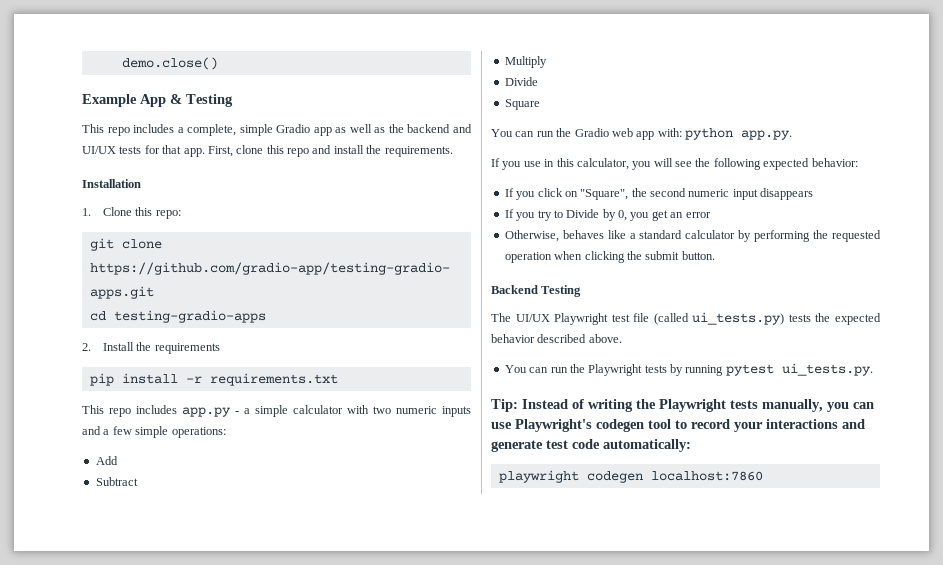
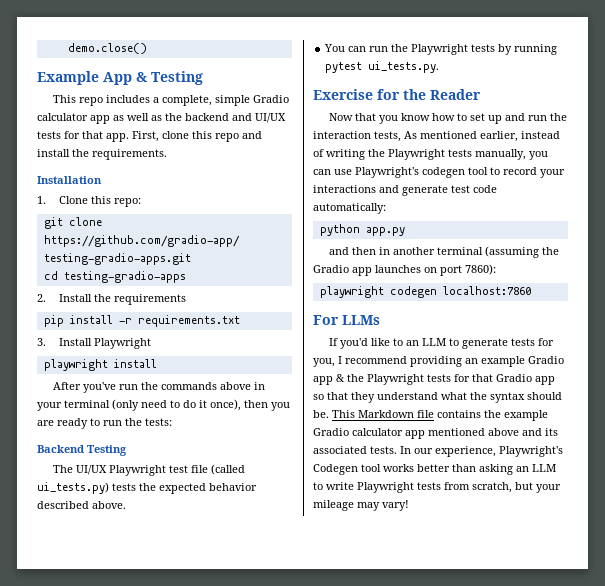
(311, 128) none -> [37,113,88,121] calculator
[82,405,471,417] [82,426,226,438] [95,456,118,465] [95,477,138,486] [504,56,547,68] [504,77,538,86] [504,99,540,110] [491,128,792,140] [491,158,858,170] [504,188,814,200] [504,209,711,221] [504,230,881,242] [504,251,715,263] This repo includes app.py - a simple calculator with two numeric inputs and a few simple operations: // Add // Subtract // Multiply // Divide // Square // You can run the Gradio web app with: python app.py. // If you use in this calculator, you will see the following expected behavior: // If you click on "Square", the second numeric input disappears // If you try to Divide by 0, you get an error // Otherwise, behaves like a standard calculator by performing the requested operation when clicking the submit button. -> [37,338,151,349] [43,359,157,371] [53,382,266,393] [37,399,290,411] [37,418,172,429] 3. Install Playwright // playwright install // After you've run the commands above in your terminal (only need to do it once), then you are ready to run the tests:
[491,399,568,412] Tip: Instead -> [313,89,481,100] [329,113,568,124] [313,131,560,142] Exercise for the Reader // Now that you know how to set up and run the interaction tests, As mentioned earlier, instead
[498,470,763,483] playwright codegen localhost:7860 -> [319,224,405,236] [329,246,560,258] [313,264,496,276] [319,286,531,298] [313,315,380,325] [329,338,555,349] [313,356,564,367] [313,374,555,385] [313,392,562,403] [313,410,548,421] [313,428,558,439] [313,446,563,457] [313,464,556,475] [313,482,561,493] [313,500,409,511] python app.py // and then in another terminal (assuming the Gradio app launches on port 7860): // playwright codegen localhost:7860 // For LLMs // If you'd like to an LLM to generate tests for you, I recommend providing an example Gradio app & the Playwright tests for that Gradio app so that they understand what the syntax should be. This Markdown file contains the example Gradio calculator app mentioned above and its associated tests. In our experience, Playwright's Codegen tool works better than asking an LLM to write Playwright tests from scratch, but your mileage may vary!

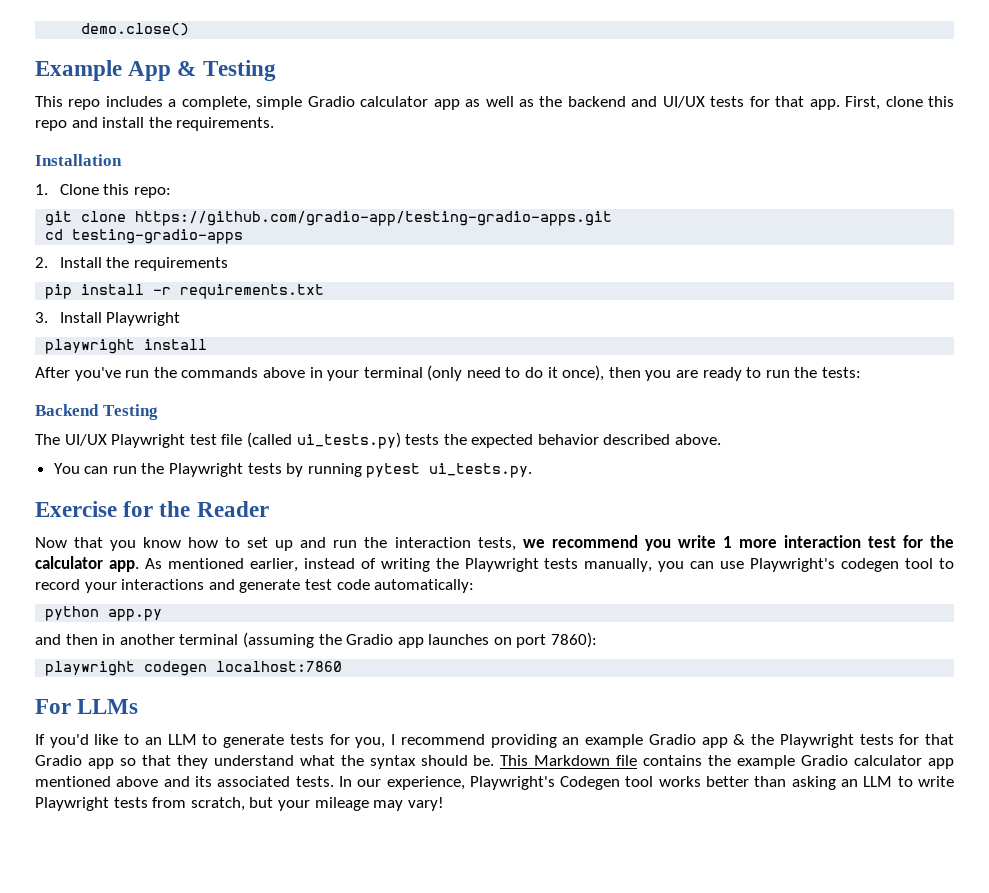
(401, 136) none -> [522,535,954,551] [35,556,139,572] we recommend you write 1 more interaction test for the calculator app.

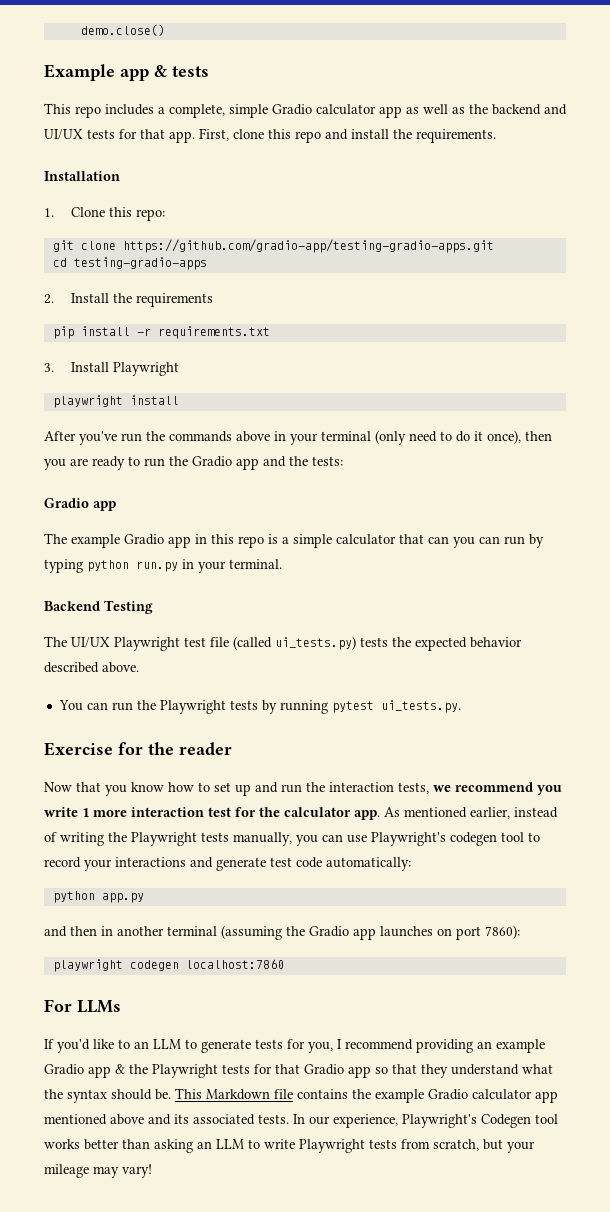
[128,60,276,81] App & Testing -> [120,65,209,81] app & tests
[821,367,861,378] tests: -> [192,456,343,470] [44,498,116,511] [44,533,544,548] [44,559,282,573] Gradio app and the tests: // Gradio app // The example Gradio app in this repo is a simple calculator that can you can run by typing python run.py in your terminal.
[196,501,269,517] Reader -> [179,742,232,755] reader

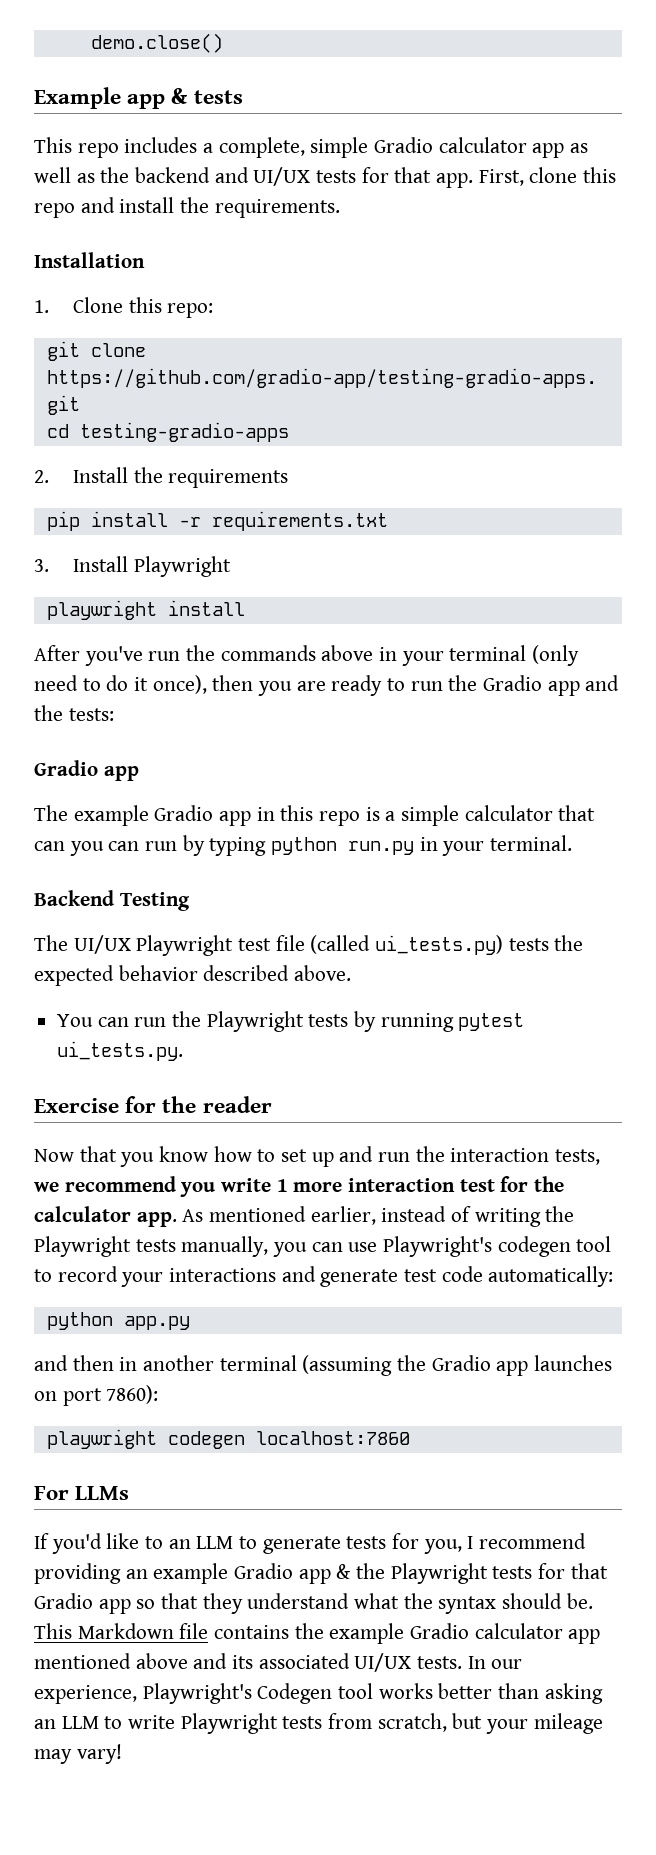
(255, 1119) none -> [354,1653,412,1672] UI/UX

